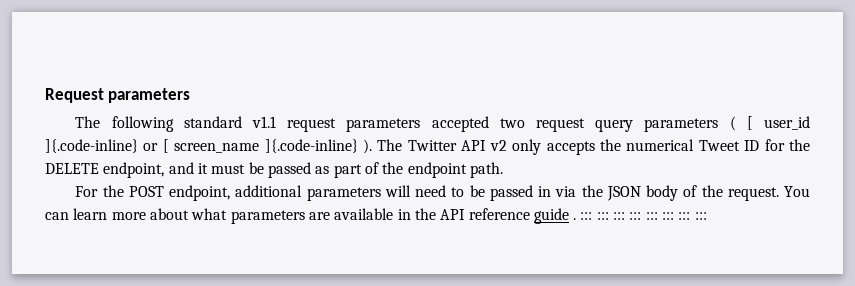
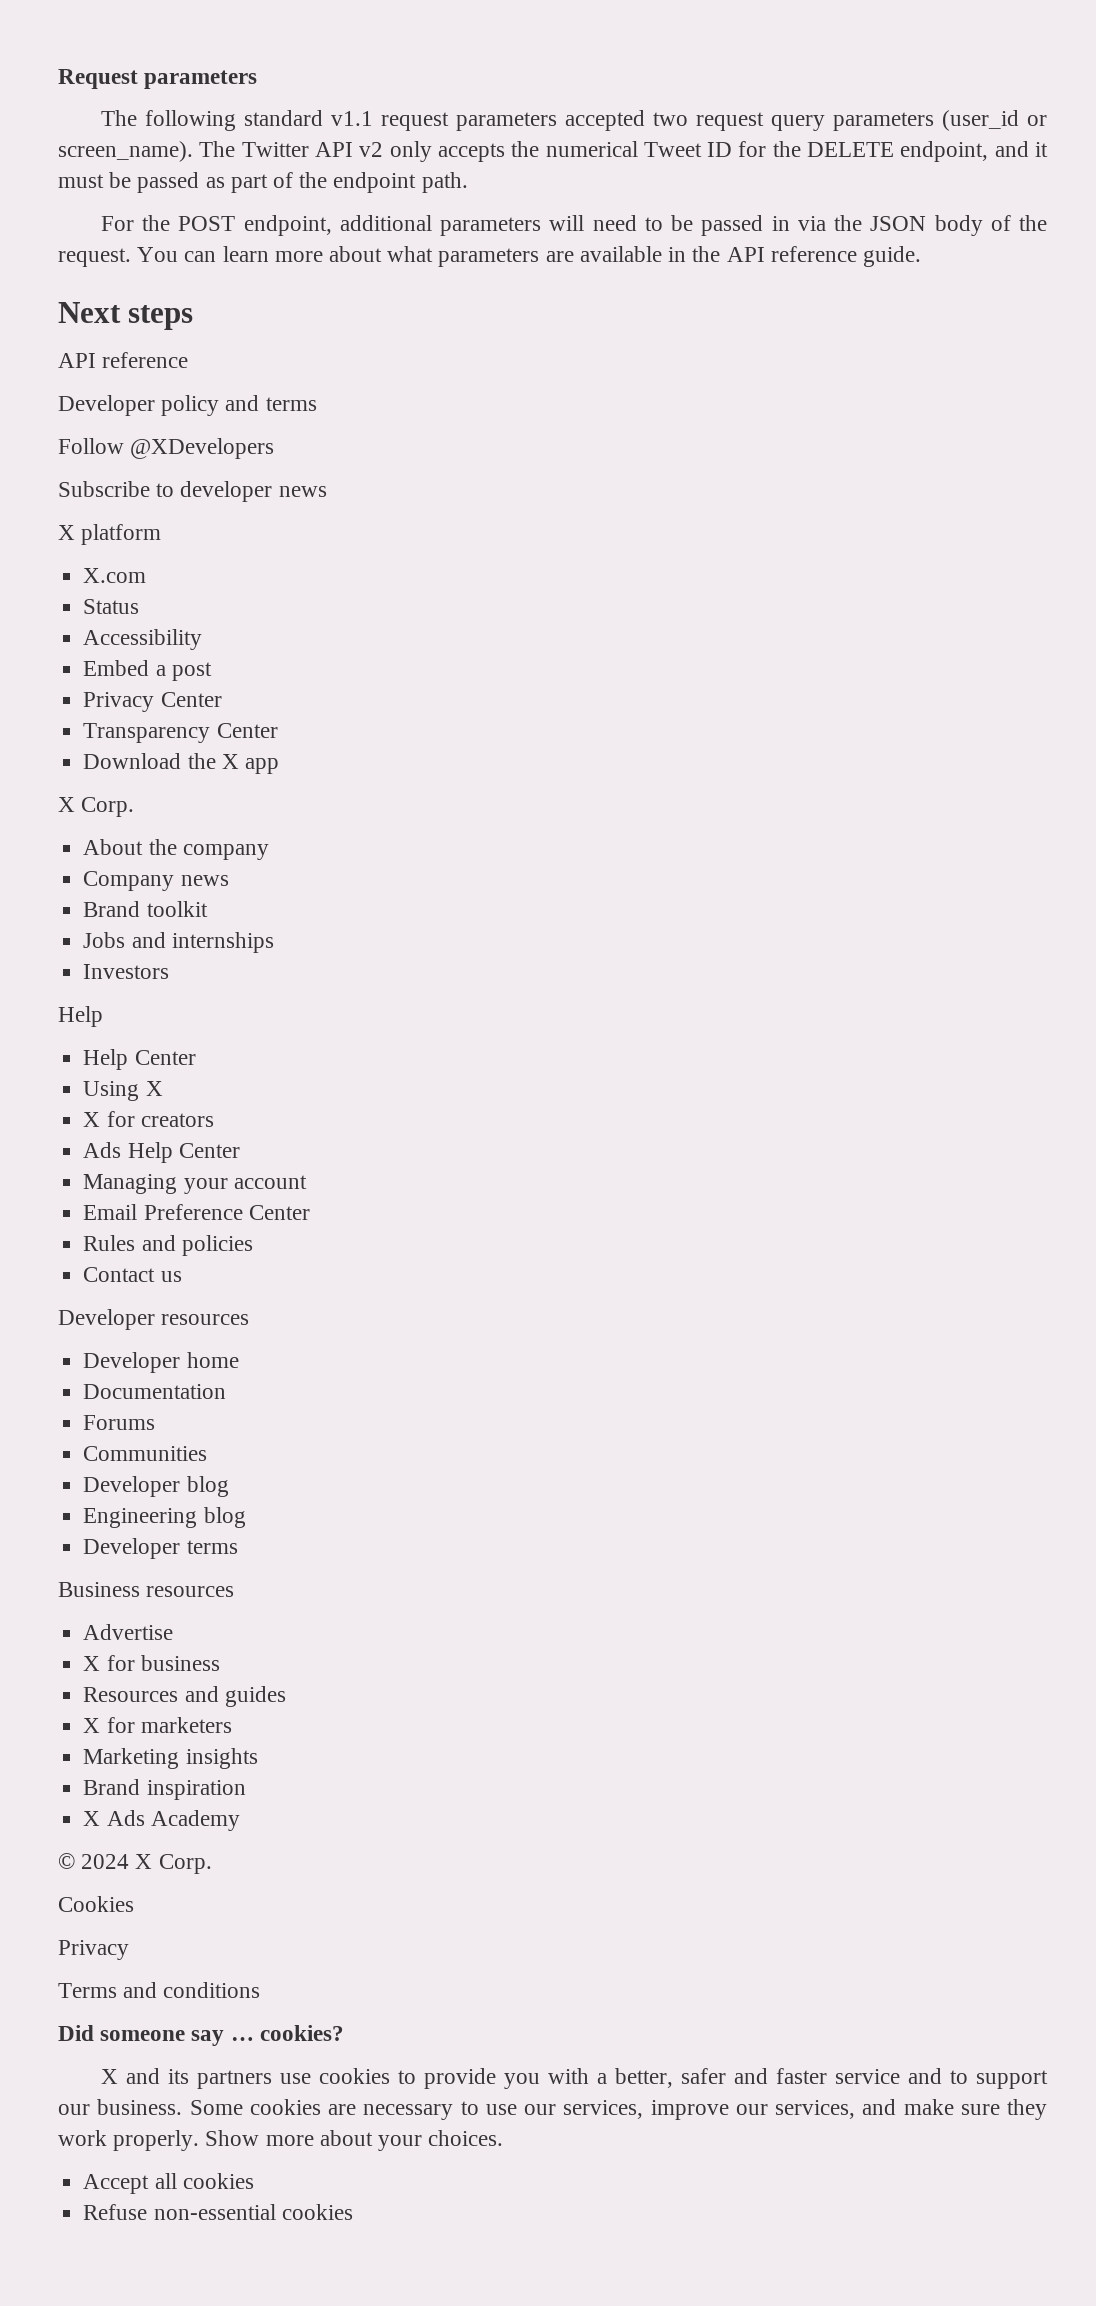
[729,116,811,131] [45,139,373,154] ( [ user_id ]{.code-inline} or [ screen_name ]{.code-inline} ). -> [941,110,1047,131] [58,141,193,162] (user_id or screen_name).
[533,208,707,224] guide . ::: ::: ::: ::: ::: ::: ::: ::: -> [862,246,921,267] [58,302,194,330] [58,352,189,368] [58,395,317,416] [58,438,275,459] [58,481,327,502] [58,524,162,545] [83,568,147,583] [83,599,140,614] [83,629,203,650] [83,660,212,681] [83,692,222,712] [83,723,278,743] [83,753,279,774] [58,797,135,817] [83,839,269,860] [83,871,229,891] [83,901,208,917] [83,932,274,953] [83,964,170,979] [58,1006,103,1027] [83,1049,196,1070] [83,1081,163,1101] [83,1111,214,1127] [83,1142,240,1163] [83,1174,307,1194] [83,1204,310,1220] [83,1235,253,1256] [83,1267,182,1282] [58,1309,250,1330] [83,1352,239,1373] [83,1384,227,1399] [83,1415,156,1430] [83,1446,208,1461] [83,1476,229,1497] [83,1507,246,1528] [83,1538,238,1559] [58,1582,235,1597] [83,1624,174,1640] [83,1655,220,1671] [83,1686,286,1707] [83,1717,232,1733] [83,1748,258,1769] [83,1779,246,1800] [83,1810,240,1831] [58,1853,212,1874] [58,1896,134,1912] [58,1940,129,1960] [58,1982,261,1998] [58,2025,344,2046] [100,2068,1048,2089] [58,2099,1047,2120] [58,2130,504,2151] [83,2173,254,2194] [83,2204,353,2220] guide. // Next steps // API reference // Developer policy and terms // Follow @XDevelopers // Subscribe to developer news // X platform // X.com // Status // Accessibility // Embed a post // Privacy Center // Transparency Center // Download the X app // X Corp. // About the company // Company news // Brand toolkit // Jobs and internships // Investors // Help // Help Center // Using X // X for creators // Ads Help Center // Managing your account // Email Preference Center // Rules and policies // Contact us // Developer resources // Developer home // Documentation // Forums // Communities // Developer blog // Engineering blog // Developer terms // Business resources // Advertise // X for business // Resources and guides // X for marketers // Marketing insights // Brand inspiration // X Ads Academy // © 2024 X Corp. // Cookies // Privacy // Terms and conditions // Did someone say … cookies? // X and its partners use cookies to provide you with a better, safer and faster service and to support our business. Some cookies are necessary to use our services, improve our services, and make sure they work properly. Show more about your choices. // Accept all cookies // Refuse non-essential cookies

